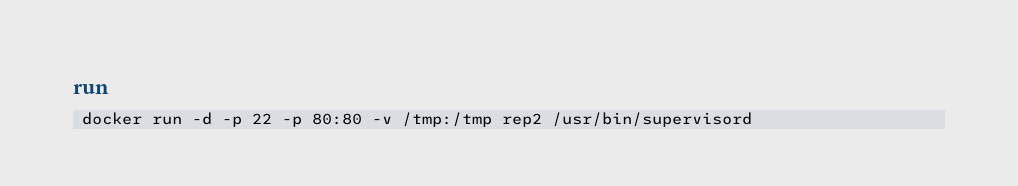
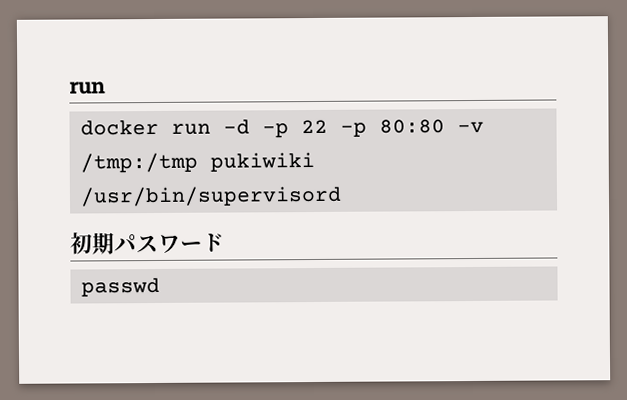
[502,113,543,127] rep2 -> [209,151,315,173] pukiwiki
(753, 119) none -> [70,232,225,255] [80,277,160,298] // 初期パスワード // passwd

